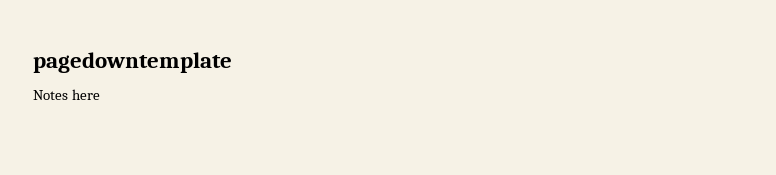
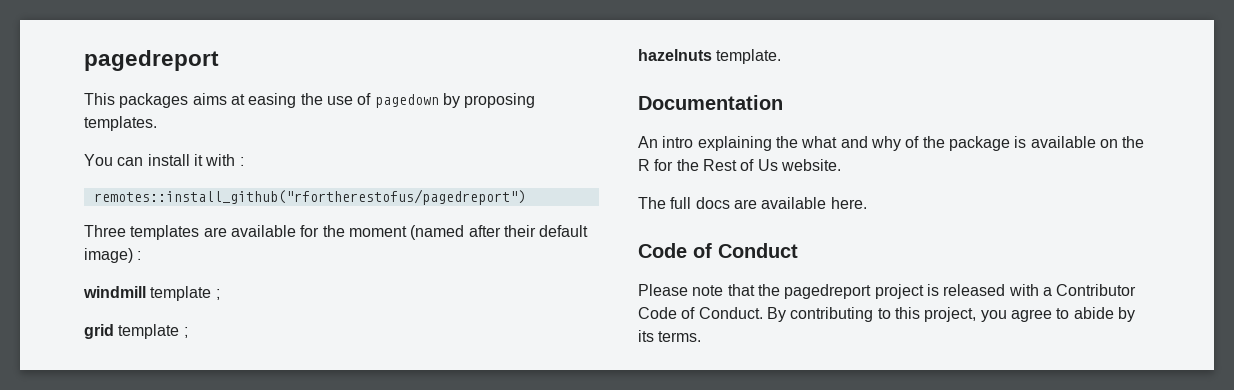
[33,52,232,73] [33,89,100,100] pagedowntemplate // Notes here -> [84,50,219,71] [84,93,536,108] [84,116,157,131] [84,154,244,166] [93,189,526,205] [84,225,589,240] [84,248,142,263] [83,286,220,301] [84,324,188,339] [638,49,782,64] [638,95,783,110] [638,136,1145,151] [638,159,841,171] [638,197,867,209] [638,243,798,258] [638,284,1137,299] [638,307,1135,322] [638,330,702,342] pagedreport // This packages aims at easing the use of pagedown by proposing templates. // You can install it with : // remotes::install_github("rfortherestofus/pagedreport") // Three templates are available for the moment (named after their default image) : // windmill template ; // grid template ; // hazelnuts template. // Documentation // An intro explaining the what and why of the package is available on the R for the Rest of Us website. // The full docs are available here. // Code of Conduct // Please note that the pagedreport project is released with a Contributor Code of Conduct. By contributing to this project, you agree to abide by its terms.

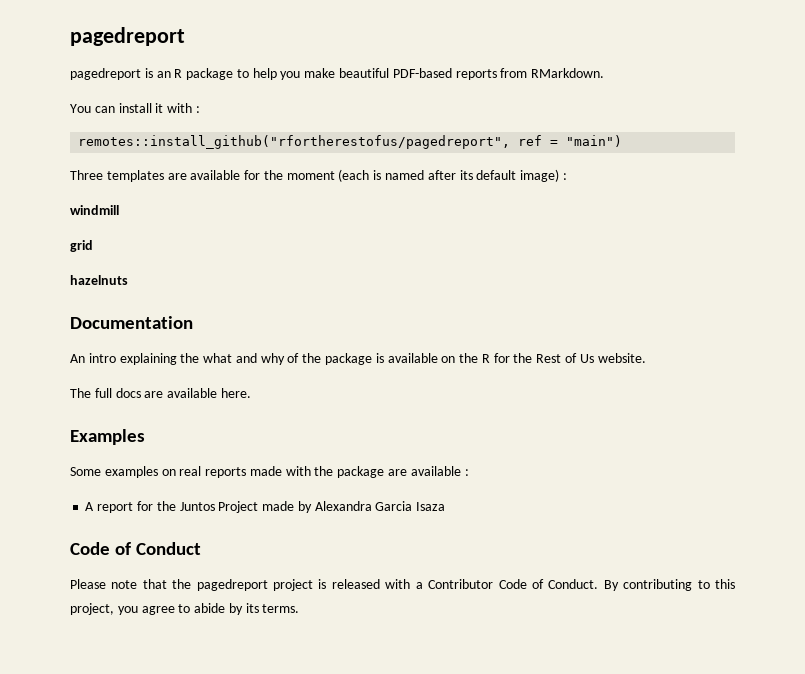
[84,93,536,108] [84,116,157,131] This packages aims at easing the use of pagedown by proposing templates. -> [70,68,605,80] pagedreport is an R package to help you make beautiful PDF-based reports from RMarkdown.
[93,189,526,205] remotes::install_github("rfortherestofus/pagedreport") -> [78,135,623,149] remotes::install_github("rfortherestofus/pagedreport", ref = "main")
[410,225,536,240] (named after their -> [338,169,473,182] (each is named after its
[150,286,220,301] template ; -> (119, 210) none
[118,324,188,339] template ; -> (93, 246) none
[716,49,782,64] template. -> (128, 280) none
(867, 203) none -> [70,429,145,445] [70,466,469,478] [85,501,446,513] // Examples // Some examples on real reports made with the package are available : // A report for the Juntos Project made by Alexandra Garcia Isaza

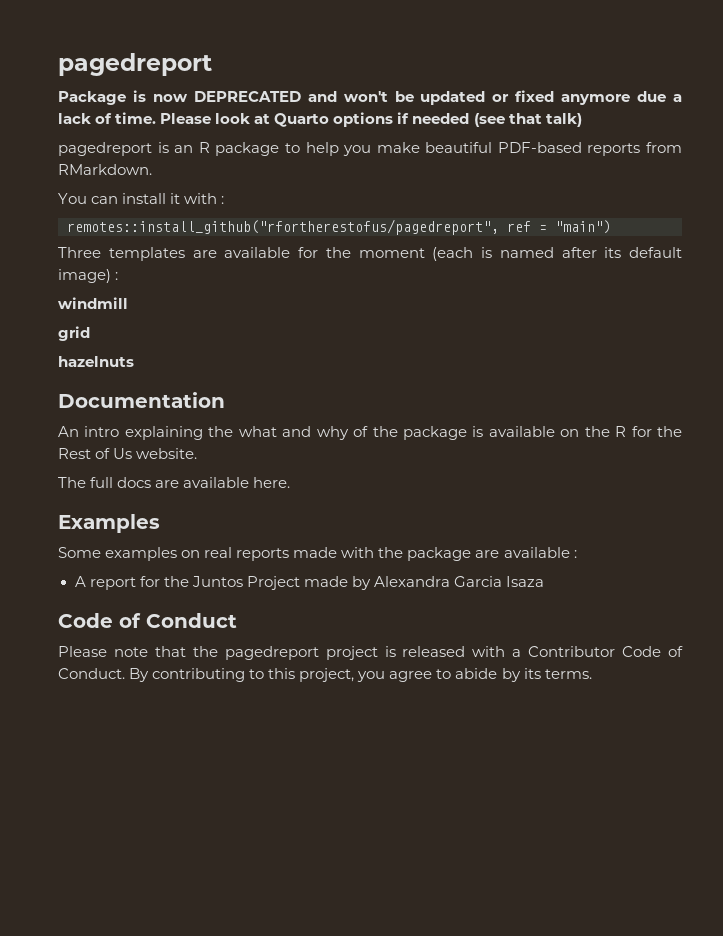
[70,27,185,46] pagedreport -> [58,53,212,76] [58,90,682,105] [58,112,582,127] pagedreport // Package is now DEPRECATED and won't be updated or fixed anymore due a lack of time. Please look at Quarto options if needed (see that talk)

